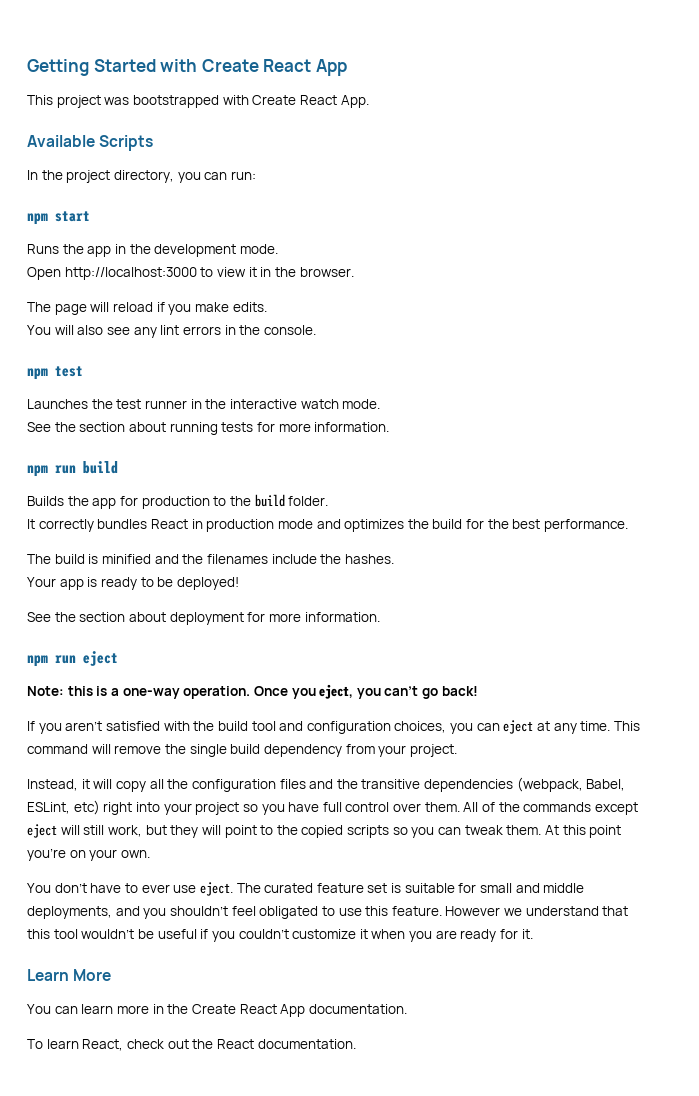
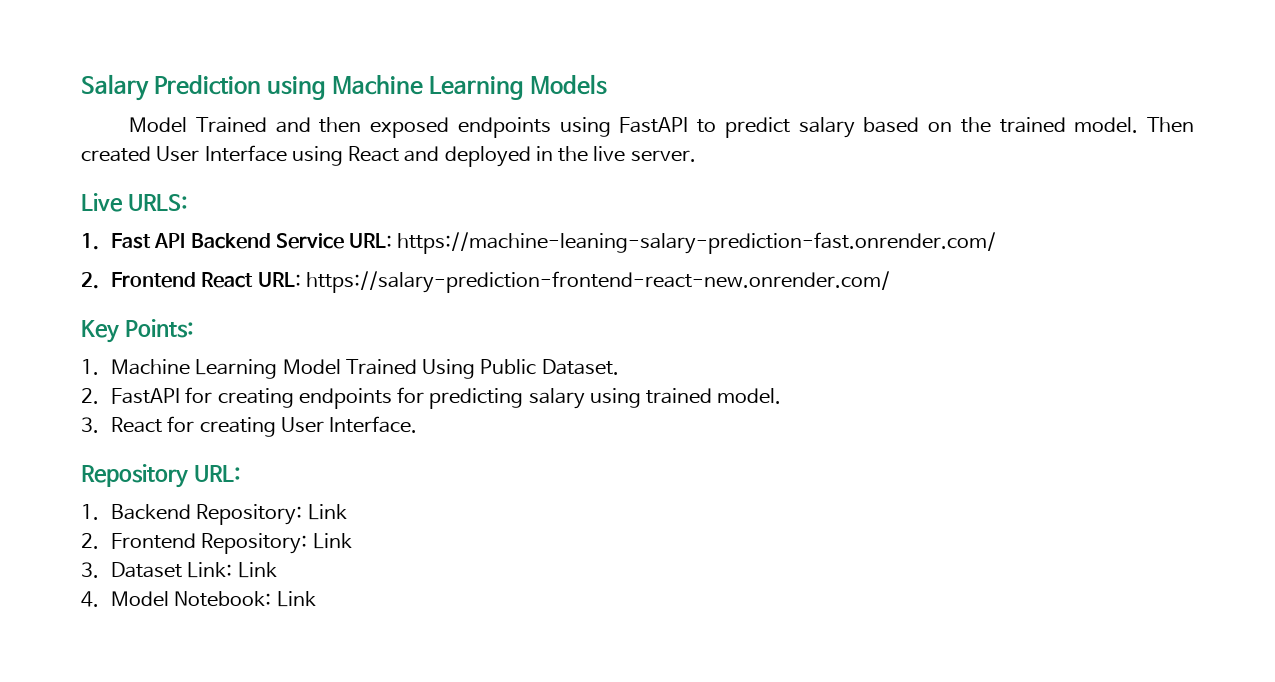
[27,59,347,76] [27,95,369,108] [27,135,154,151] [27,170,256,183] [27,211,90,225] [27,244,278,257] [27,267,354,280] [27,302,267,315] [27,325,316,338] [27,366,83,380] [27,399,381,409] [27,422,390,435] [27,461,118,477] [27,494,329,509] [27,519,629,532] [27,554,394,564] [27,577,239,590] [27,612,380,625] [27,651,118,667] [27,684,478,699] [27,720,640,734] [27,744,457,757] [27,777,626,792] [27,800,638,815] [27,824,622,838] [27,848,150,861] [27,882,585,896] [27,906,629,919] [27,929,533,942] [27,969,112,981] [27,1004,407,1017] [27,1039,356,1051] Getting Started with Create React App // This project was bootstrapped with Create React App. // Available Scripts // In the project directory, you can run: // npm start // Runs the app in the development mode. // Open http://localhost:3000 to view it in the browser. // The page will reload if you make edits. // You will also see any lint errors in the console. // npm test // Launches the test runner in the interactive watch mode. // See the section about running tests for more information. // npm run build // Builds the app for production to the build folder. // It correctly bundles React in production mode and optimizes the build for the best performance. // The build is minified and the filenames include the hashes. // Your app is ready to be deployed! // See the section about deployment for more information. // npm run eject // Note: this is a one-way operation. Once you eject, you can’t go back! // If you aren’t satisfied with the build tool and configuration choices, you can eject at any time. This command will remove the single build dependency from your project. // Instead, it will copy all the configuration files and the transitive dependencies (webpack, Babel, ESLint, etc) right into your project so you have full control over them. All of the commands except eject will still work, but they will point to the copied scripts so you can tweak them. At this point you’re on your own. // You don’t have to ever use eject. The curated feature set is suitable for small and middle deployments, and you shouldn’t feel obligated to use this feature. However we understand that this tool wouldn’t be useful if you couldn’t customize it when you are ready for it. // Learn More // You can learn more in the Create React App documentation. // To learn React, check out the React documentation. -> [81,74,608,101] [129,117,1194,138] [81,145,696,167] [81,193,188,212] [81,232,997,254] [81,271,890,293] [81,319,194,343] [81,359,619,379] [81,387,782,409] [81,416,418,437] [81,464,241,488] [81,504,347,525] [81,533,352,554] [81,562,277,578] [81,591,316,607] Salary Prediction using Machine Learning Models // Model Trained and then exposed endpoints using FastAPI to predict salary based on the trained model. Then created User Interface using React and deployed in the live server. // Live URLS: // 1. Fast API Backend Service URL: https://machine-leaning-salary-prediction-fast.onrender.com/ // 2. Frontend React URL: https://salary-prediction-frontend-react-new.onrender.com/ // Key Points: // 1. Machine Learning Model Trained Using Public Dataset. // 2. FastAPI for creating endpoints for predicting salary using trained model. // 3. React for creating User Interface. // Repository URL: // 1. Backend Repository: Link // 2. Frontend Repository: Link // 3. Dataset Link: Link // 4. Model Notebook: Link

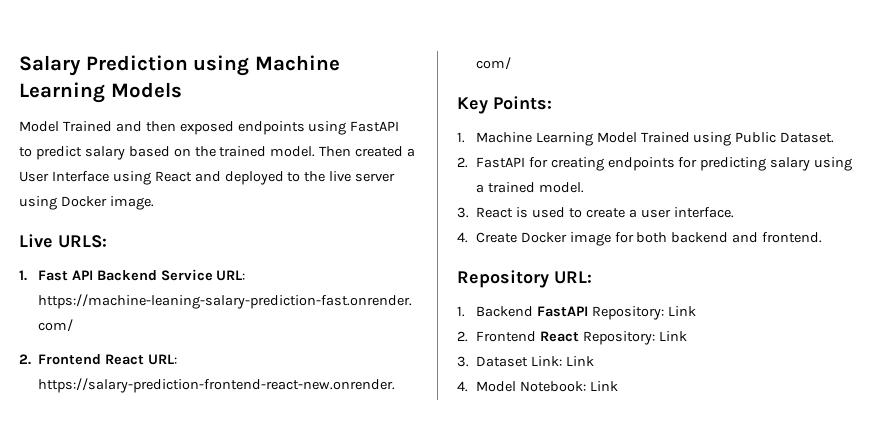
(151, 154) none -> [407,148,416,157] a
[535,146,553,161] in -> [287,172,301,182] to
[630,150,696,162] server. -> [355,173,396,182] [19,196,154,210] server using Docker image.
[422,359,476,379] Using -> [693,132,732,146] using
(641, 398) none -> [475,184,484,193] a
[167,416,418,437] for creating User Interface. -> [516,207,734,218] [457,232,823,246] is used to create a user interface. // 4. Create Docker image for both backend and frontend.
(192, 512) none -> [536,306,588,317] FastAPI
(197, 541) none -> [539,331,579,342] React

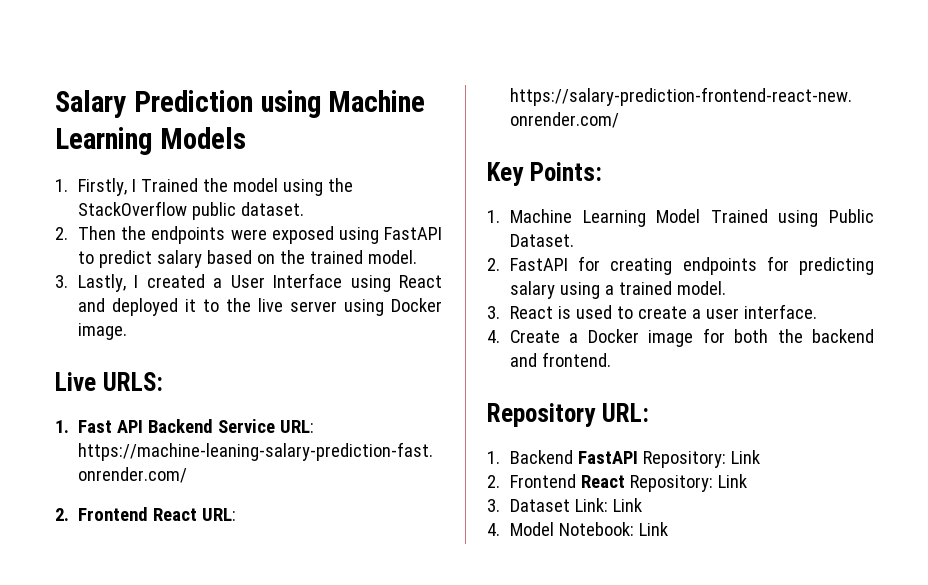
[19,121,305,135] Model Trained and then exposed endpoints -> [55,178,353,196] [78,201,305,220] [55,226,334,244] 1. Firstly, I Trained the model using the StackOverflow public dataset. // 2. Then the endpoints were exposed
[319,146,352,157] Then -> [55,274,139,292] // 3. Lastly, I
(284, 178) none -> [185,299,197,312] it
(517, 237) none -> [569,333,579,343] a
(668, 237) none -> [777,329,803,343] the

